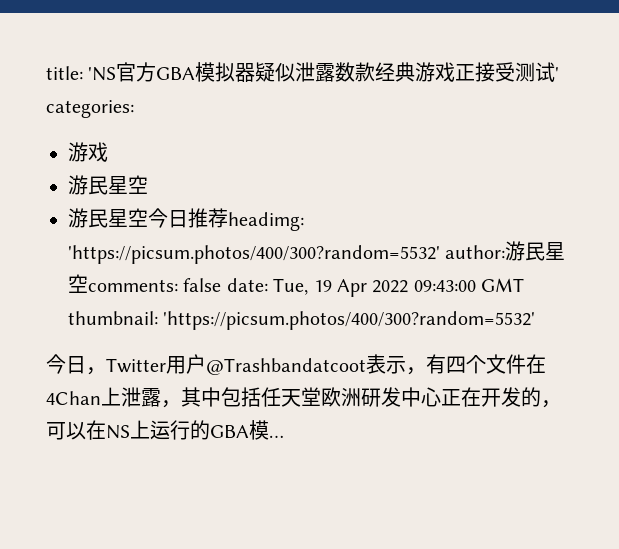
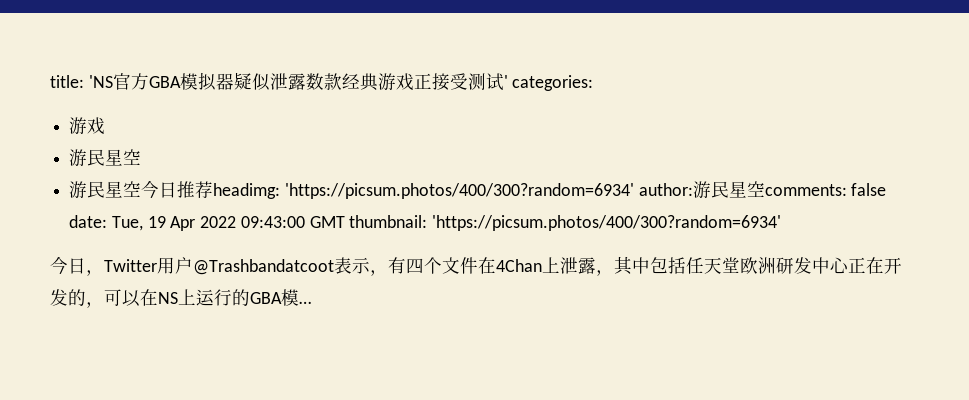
[68,245,440,264] 'https://picsum.photos/400/300?random=5532' -> [284,183,634,199] 'https://picsum.photos/400/300?random=6934'
[163,311,536,330] 'https://picsum.photos/400/300?random=5532' -> [432,215,782,231] 'https://picsum.photos/400/300?random=6934'

